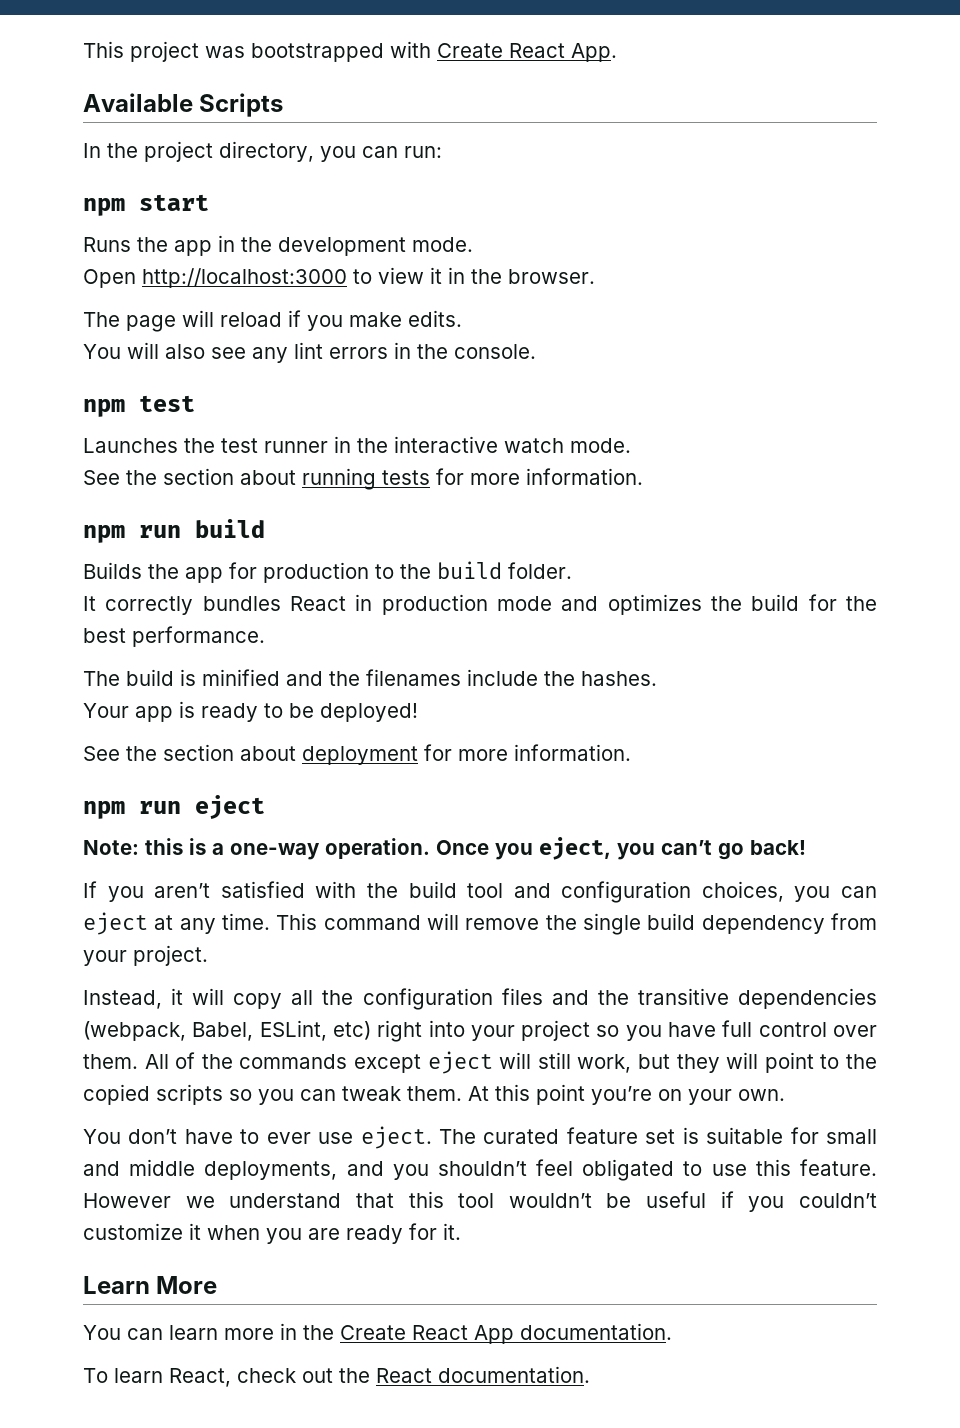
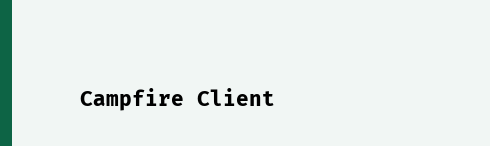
[83,41,617,62] [83,93,284,117] [83,141,442,162] [83,194,209,216] [83,235,473,256] [83,267,595,288] [83,310,462,332] [83,342,536,363] [83,395,195,417] [83,436,631,453] [83,468,643,490] [83,519,265,543] [83,561,572,583] [83,594,878,615] [83,626,265,647] [83,669,657,686] [83,701,418,722] [83,744,631,765] [83,795,265,819] [83,837,806,860] [83,881,878,903] [83,912,878,935] [83,945,208,966] [83,988,877,1010] [83,1020,877,1042] [83,1051,878,1074] [83,1084,785,1105] [83,1126,878,1149] [83,1159,877,1181] [83,1191,877,1212] [83,1223,461,1244] [83,1276,218,1294] [83,1323,672,1344] [83,1366,590,1387] This project was bootstrapped with Create React App. // Available Scripts // In the project directory, you can run: // npm start // Runs the app in the development mode. // Open http://localhost:3000 to view it in the browser. // The page will reload if you make edits. // You will also see any lint errors in the console. // npm test // Launches the test runner in the interactive watch mode. // See the section about running tests for more information. // npm run build // Builds the app for production to the build folder. // It correctly bundles React in production mode and optimizes the build for the best performance. // The build is minified and the filenames include the hashes. // Your app is ready to be deployed! // See the section about deployment for more information. // npm run eject // Note: this is a one-way operation. Once you eject, you can’t go back! // If you aren’t satisfied with the build tool and configuration choices, you can eject at any time. This command will remove the single build dependency from your project. // Instead, it will copy all the configuration files and the transitive dependencies (webpack, Babel, ESLint, etc) right into your project so you have full control over them. All of the commands except eject will still work, but they will point to the copied scripts so you can tweak them. At this point you’re on your own. // You don’t have to ever use eject. The curated feature set is suitable for small and middle deployments, and you shouldn’t feel obligated to use this feature. However we understand that this tool wouldn’t be useful if you couldn’t customize it when you are ready for it. // Learn More // You can learn more in the Create React App documentation. // To learn React, check out the React documentation. -> [80,88,275,111] Campfire Client

